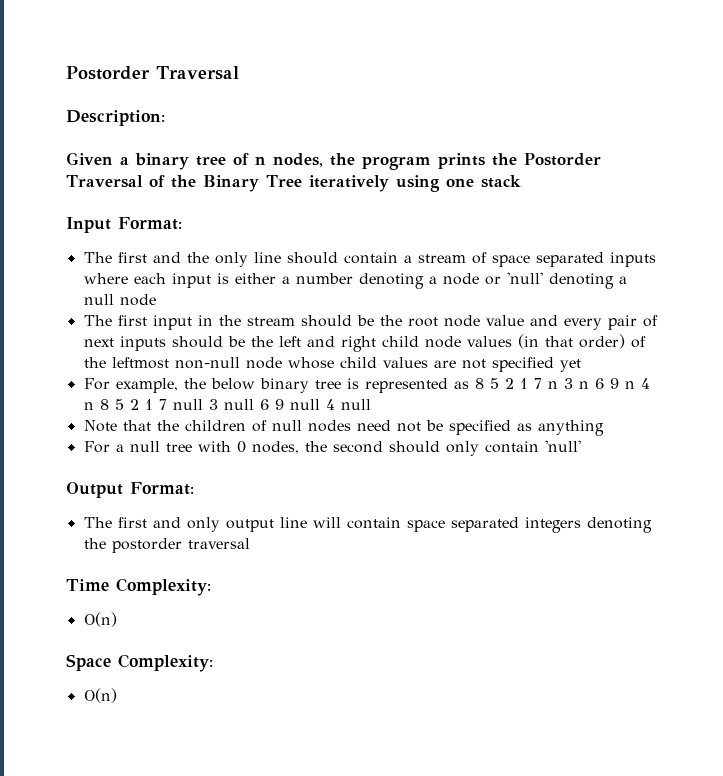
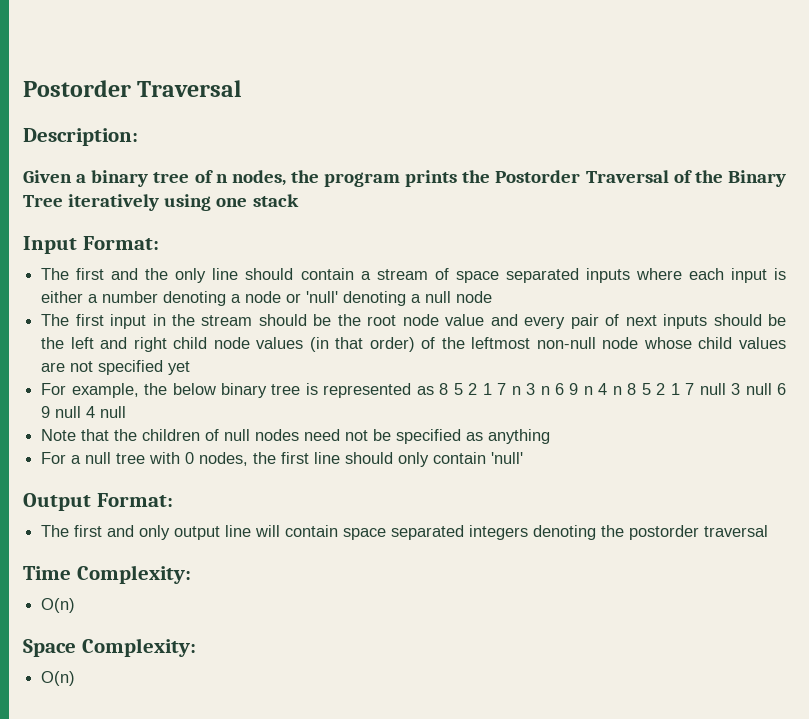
[332,441,383,453] second -> [281,452,341,464] first line

